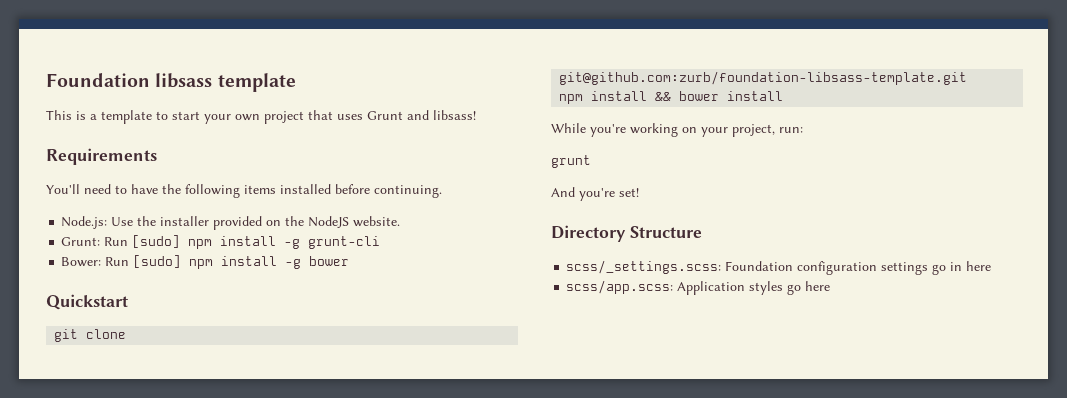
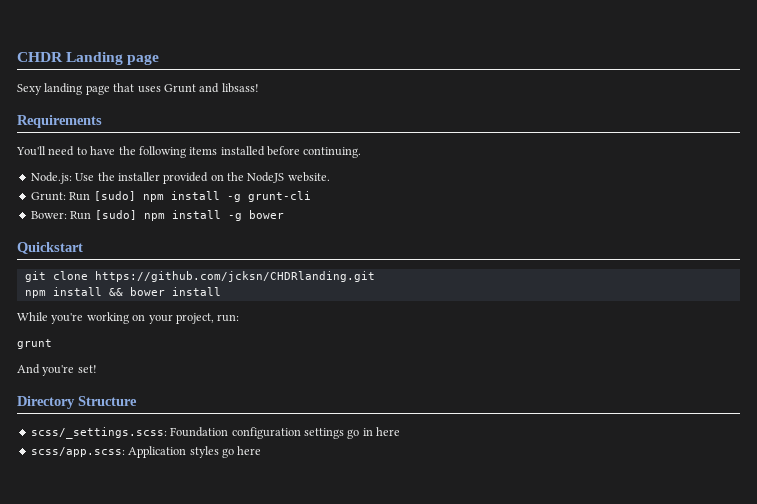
[46,73,296,92] [46,110,304,124] Foundation libsass template // This is a template to start your own project -> [17,52,160,65] [17,83,110,95] CHDR Landing page // Sexy landing page
[559,71,968,85] git@github.com:zurb/foundation-libsass-template.git -> [94,271,375,282] https://github.com/jcksn/CHDRlanding.git

